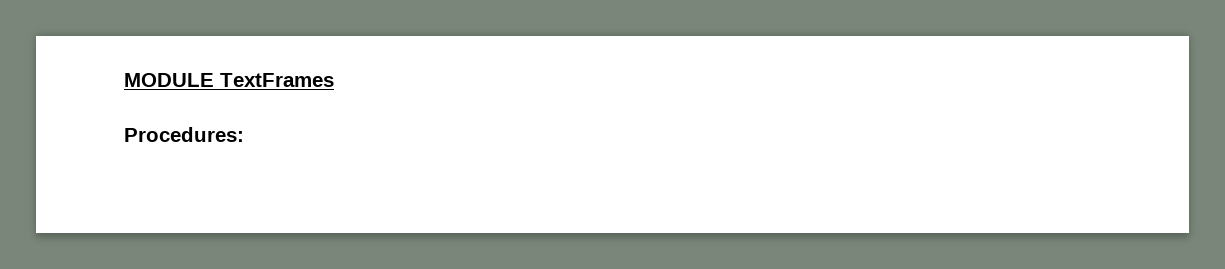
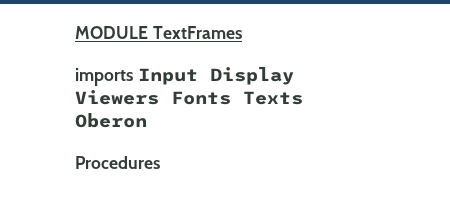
[124,127,244,142] Procedures: -> [75,67,294,86] [75,90,303,105] [75,113,147,128] [75,156,160,169] imports Input Display Viewers Fonts Texts Oberon // Procedures

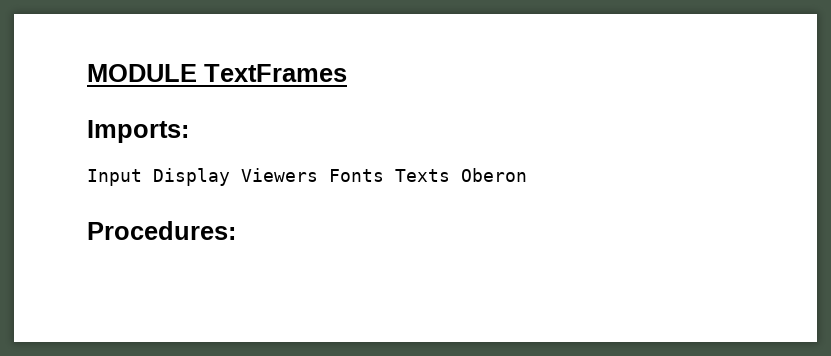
[75,68,133,86] imports -> [87,120,189,143] Imports: //
[75,156,160,169] Procedures -> [87,221,236,240] Procedures:

